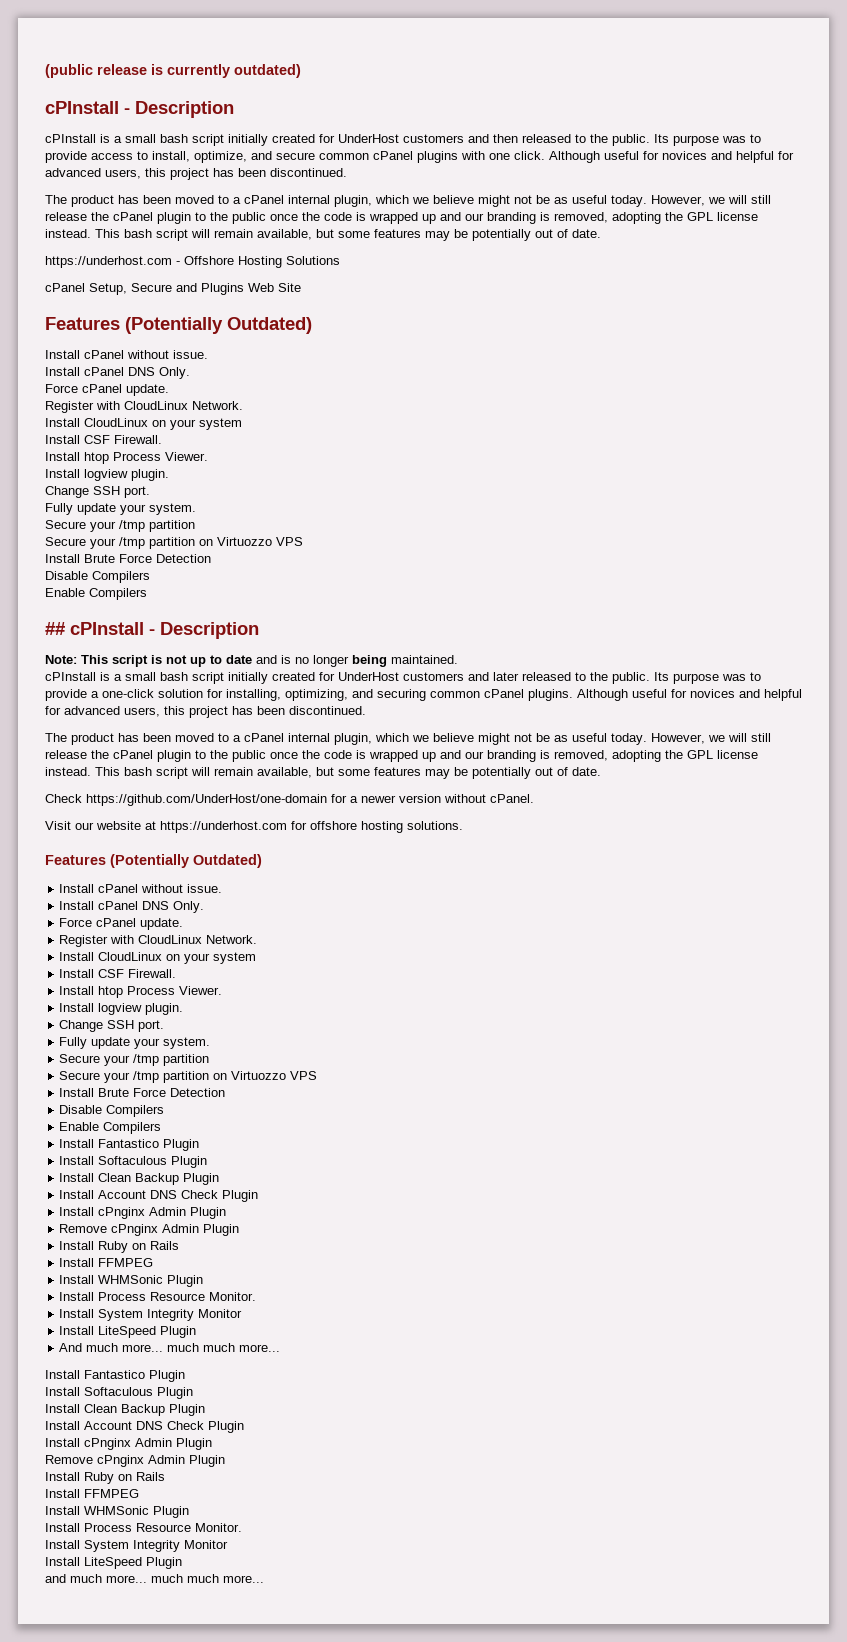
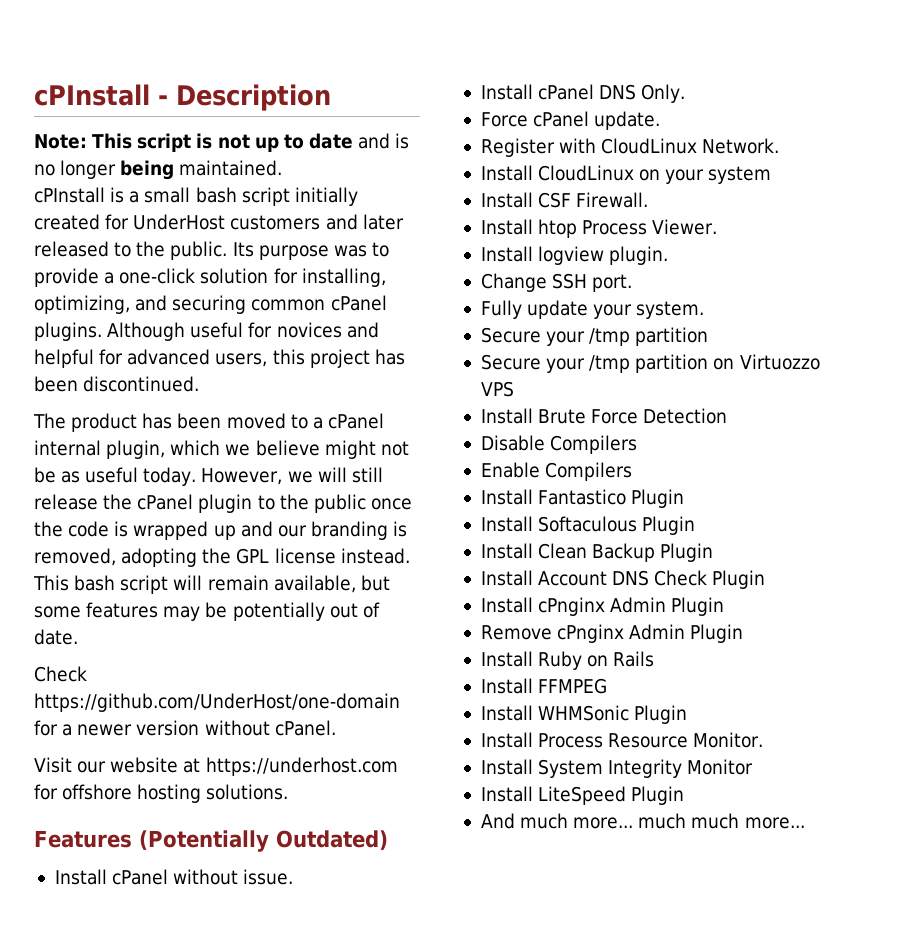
[45,64,301,78] [45,101,234,118] [45,134,761,146] [45,151,794,163] [45,168,347,180] [45,195,771,207] [45,212,758,224] [45,229,601,241] [45,256,340,268] [45,283,301,295] [45,317,312,334] [45,350,208,359] [45,367,190,379] [45,384,169,396] [45,401,243,413] [45,418,242,430] [45,435,162,444] [45,452,208,464] [45,469,169,481] [45,486,150,498] [45,503,196,515] [45,520,195,532] [45,537,303,549] [45,554,211,563] [45,571,150,583] [45,588,147,600] [45,622,65,635] (public release is currently outdated) // cPInstall - Description // cPInstall is a small bash script initially created for UnderHost customers and then released to the public. Its purpose was to provide access to install, optimize, and secure common cPanel plugins with one click. Although useful for novices and helpful for advanced users, this project has been discontinued. // The product has been moved to a cPanel internal plugin, which we believe might not be as useful today. However, we will still release the cPanel plugin to the public once the code is wrapped up and our branding is removed, adopting the GPL license instead. This bash script will remain available, but some features may be potentially out of date. // https://underhost.com - Offshore Hosting Solutions // cPanel Setup, Secure and Plugins Web Site // Features (Potentially Outdated) // Install cPanel without issue. // Install cPanel DNS Only. // Force cPanel update. // Register with CloudLinux Network. // Install CloudLinux on your system // Install CSF Firewall. // Install htop Process Viewer. // Install logview plugin. // Change SSH port. // Fully update your system. // Secure your /tmp partition // Secure your /tmp partition on Virtuozzo VPS // Install Brute Force Detection // Disable Compilers // Enable Compilers // ## -> (34, 95) none
[45,1370,185,1382] [45,1387,193,1399] [45,1404,205,1416] [45,1421,244,1433] [45,1438,212,1450] [45,1455,225,1467] [45,1472,165,1484] [45,1489,139,1498] [45,1506,189,1518] [45,1523,242,1532] [45,1540,228,1552] [45,1557,182,1569] [45,1574,264,1583] // Install Fantastico Plugin // Install Softaculous Plugin // Install Clean Backup Plugin // Install Account DNS Check Plugin // Install cPnginx Admin Plugin // Remove cPnginx Admin Plugin // Install Ruby on Rails // Install FFMPEG // Install WHMSonic Plugin // Install Process Resource Monitor. // Install System Integrity Monitor // Install LiteSpeed Plugin // and much more... much much more... -> (805, 823) none

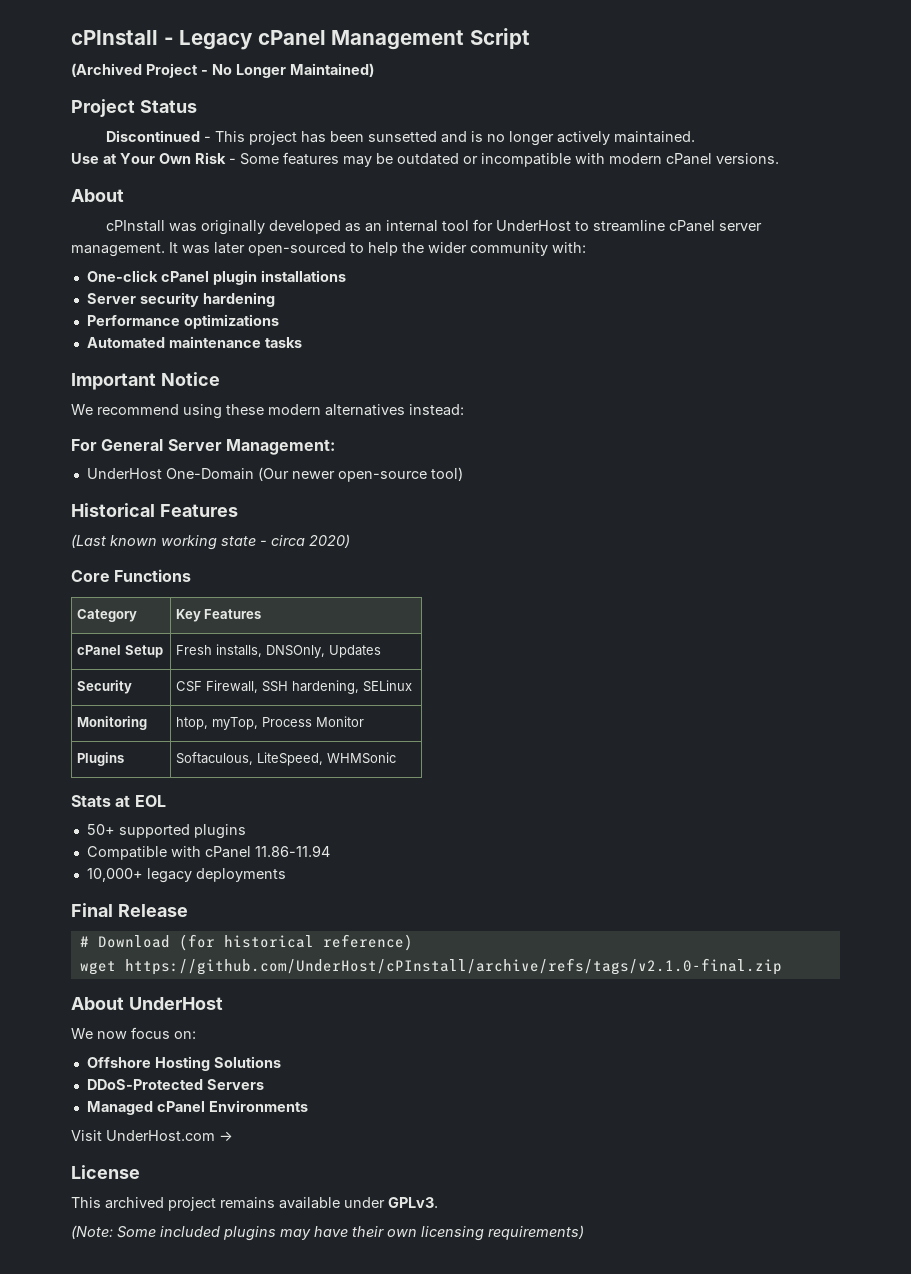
[176,84,331,111] [34,133,353,152] Description // Note: This script is not up to date -> [179,28,530,50] [71,63,374,78] [71,99,197,117] [106,130,438,145] Legacy cPanel Management Script // (Archived Project - No Longer Maintained) // Project Status // Discontinued - This project has been sunsetted
[120,160,175,180] being -> [557,131,611,145] actively
[34,187,358,206] [34,214,404,230] [34,241,389,260] [34,268,386,287] [34,295,387,314] [34,322,379,341] [34,349,405,368] [34,376,200,392] [33,413,384,432] [34,440,409,459] [34,467,383,486] [34,494,412,513] [34,521,408,540] [34,548,410,567] [33,575,390,594] [34,602,380,621] [34,629,78,645] [34,666,87,682] [34,693,400,712] [34,720,336,736] [34,757,398,776] [34,784,289,803] [34,830,388,852] [54,869,294,885] [480,84,686,103] [480,111,661,130] [480,138,780,157] [480,165,772,184] [480,192,649,208] [480,219,718,238] [480,246,669,265] [480,273,633,292] [480,300,705,319] [480,327,709,346] [480,354,820,373] [480,381,514,397] [480,408,728,424] [480,435,638,454] [480,462,633,481] [480,489,685,508] [480,516,696,535] [480,543,714,562] [480,570,766,589] [480,597,725,616] [480,624,744,643] [480,651,655,670] [480,678,608,694] [480,705,688,724] [480,732,764,748] [480,759,754,778] [480,786,685,805] [480,813,805,829] cPInstall is a small bash script initially created for UnderHost customers and later released to the public. Its purpose was to provide a one-click solution for installing, optimizing, and securing common cPanel plugins. Although useful for novices and helpful for advanced users, this project has been discontinued. // The product has been moved to a cPanel internal plugin, which we believe might not be as useful today. However, we will still release the cPanel plugin to the public once the code is wrapped up and our branding is removed, adopting the GPL license instead. This bash script will remain available, but some features may be potentially out of date. // Check https://github.com/UnderHost/one-domain for a newer version without cPanel. // Visit our website at https://underhost.com for offshore hosting solutions. // Features (Potentially Outdated) // Install cPanel without issue. // Install cPanel DNS Only. // Force cPanel update. // Register with CloudLinux Network. // Install CloudLinux on your system // Install CSF Firewall. // Install htop Process Viewer. // Install logview plugin. // Change SSH port. // Fully update your system. // Secure your /tmp partition // Secure your /tmp partition on Virtuozzo VPS // Install Brute Force Detection // Disable Compilers // Enable Compilers // Install Fantastico Plugin // Install Softaculous Plugin // Install Clean Backup Plugin // Install Account DNS Check Plugin // Install cPnginx Admin Plugin // Remove cPnginx Admin Plugin // Install Ruby on Rails // Install FFMPEG // Install WHMSonic Plugin // Install Process Resource Monitor. // Install System Integrity Monitor // Install LiteSpeed Plugin // And much more... much much more... -> [71,152,779,167] [71,189,124,202] [106,219,763,235] [71,242,586,257] [86,270,346,285] [86,292,275,307] [86,314,279,329] [86,336,302,348] [71,372,220,390] [71,404,464,419] [71,439,335,455] [86,467,463,482] [71,503,238,517] [71,534,350,550] [71,569,192,582] [76,609,137,622] [175,609,262,622] [76,645,163,658] [175,644,381,658] [76,680,132,694] [175,680,412,694] [76,716,147,730] [175,716,364,730] [76,752,124,766] [175,752,396,766] [71,795,166,807] [86,824,246,839] [86,845,330,860] [86,868,286,883] [71,903,188,917] [79,934,413,951] [79,958,782,975] [71,997,223,1010] [71,1027,196,1039] [86,1056,281,1071] [86,1079,264,1090] [86,1100,308,1115] [71,1130,233,1141] [71,1165,140,1179] [71,1197,438,1211] [71,1225,584,1241] Use at Your Own Risk - Some features may be outdated or incompatible with modern cPanel versions. // About // cPInstall was originally developed as an internal tool for UnderHost to streamline cPanel server management. It was later open-sourced to help the wider community with: // One-click cPanel plugin installations // Server security hardening // Performance optimizations // Automated maintenance tasks // Important Notice // We recommend using these modern alternatives instead: // For General Server Management: // UnderHost One-Domain (Our newer open-source tool) // Historical Features // (Last known working state - circa 2020) // Core Functions // Category | Key Features // cPanel Setup | Fresh installs, DNSOnly, Updates // Security | CSF Firewall, SSH hardening, SELinux // Monitoring | htop, myTop, Process Monitor // Plugins | Softaculous, LiteSpeed, WHMSonic // Stats at EOL // 50+ supported plugins // Compatible with cPanel 11.86-11.94 // 10,000+ legacy deployments // Final Release // # Download (for historical reference) // wget https://github.com/UnderHost/cPInstall/archive/refs/tags/v2.1.0-final.zip // About UnderHost // We now focus on: // Offshore Hosting Solutions // DDoS-Protected Servers // Managed cPanel Environments // Visit UnderHost.com → // License // This archived project remains available under GPLv3. // (Note: Some included plugins may have their own licensing requirements)

